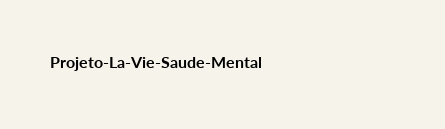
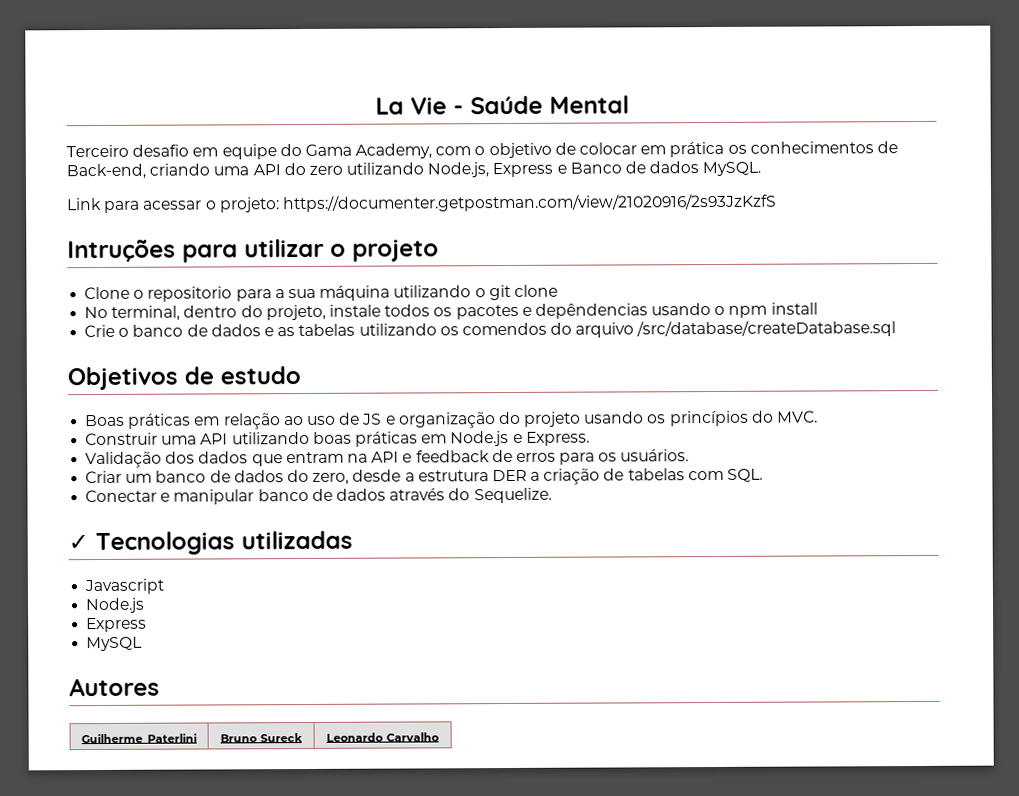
[50,57,262,71] Projeto-La-Vie-Saude-Mental -> [374,95,629,115] [66,141,898,160] [66,161,762,180] [67,193,777,213] [67,238,439,263] [84,284,558,302] [84,302,818,321] [84,320,897,338] [67,366,301,391] [85,410,819,430] [85,431,590,447] [85,449,690,469] [85,468,764,485] [85,487,552,505] [68,530,353,556] [84,578,165,595] [85,597,146,614] [86,617,148,633] [86,636,143,652] [69,677,160,697] [81,733,197,744] [219,733,304,743] [325,732,440,742] La Vie - Saúde Mental // Terceiro desafio em equipe do Gama Academy, com o objetivo de colocar em prática os conhecimentos de Back-end, criando uma API do zero utilizando Node.js, Express e Banco de dados MySQL. // Link para acessar o projeto: https://documenter.getpostman.com/view/21020916/2s93JzKzfS // Intruções para utilizar o projeto // Clone o repositorio para a sua máquina utilizando o git clone // No terminal, dentro do projeto, instale todos os pacotes e depêndencias usando o npm install // Crie o banco de dados e as tabelas utilizando os comendos do arquivo /src/database/createDatabase.sql // Objetivos de estudo // Boas práticas em relação ao uso de JS e organização do projeto usando os princípios do MVC. // Construir uma API utilizando boas práticas em Node.js e Express. // Validação dos dados que entram na API e feedback de erros para os usuários. // Criar um banco de dados do zero, desde a estrutura DER a criação de tabelas com SQL. // Conectar e manipular banco de dados através do Sequelize. // ✓ Tecnologias utilizadas // Javascript // Node.js // Express // MySQL // Autores // Guilherme Paterlini | Bruno Sureck | Leonardo Carvalho

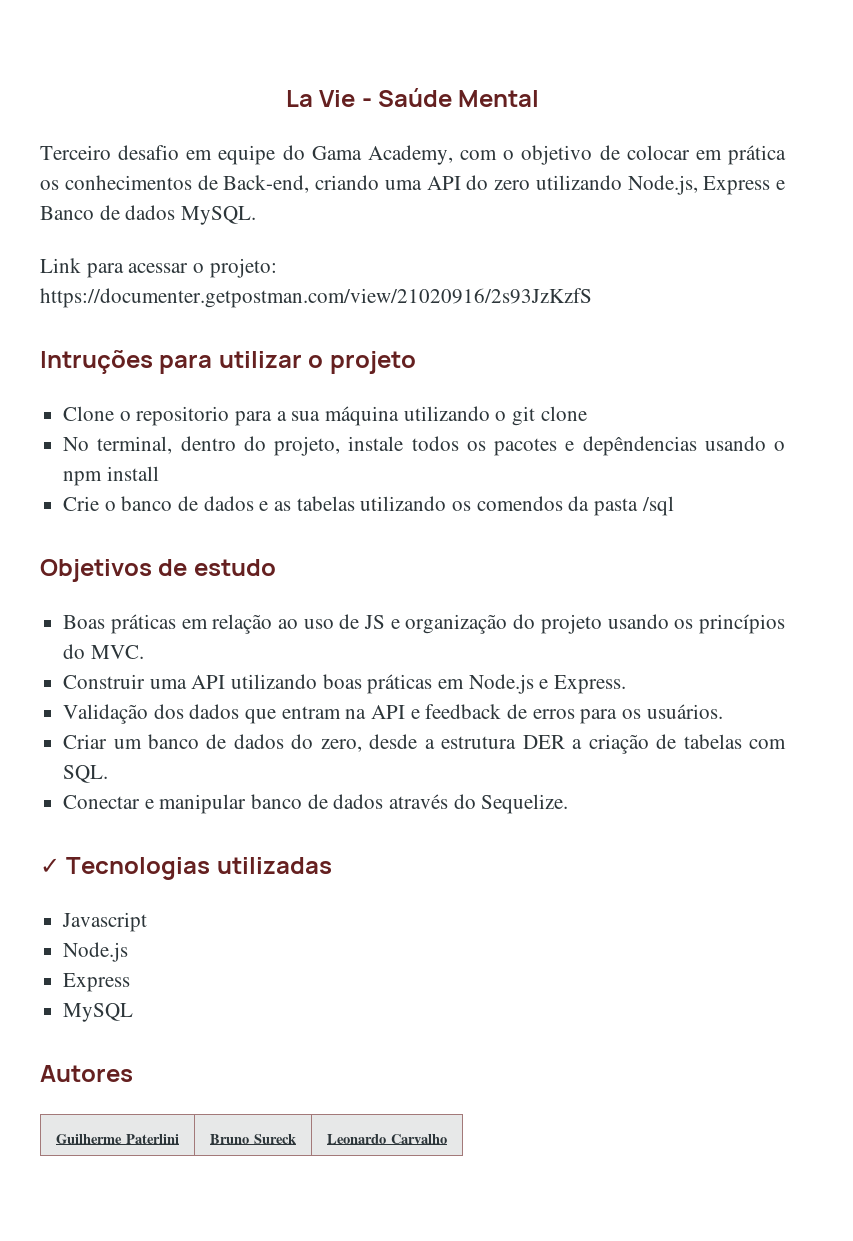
[550,320,897,338] do arquivo /src/database/createDatabase.sql -> [568,496,674,516] da pasta /sql

